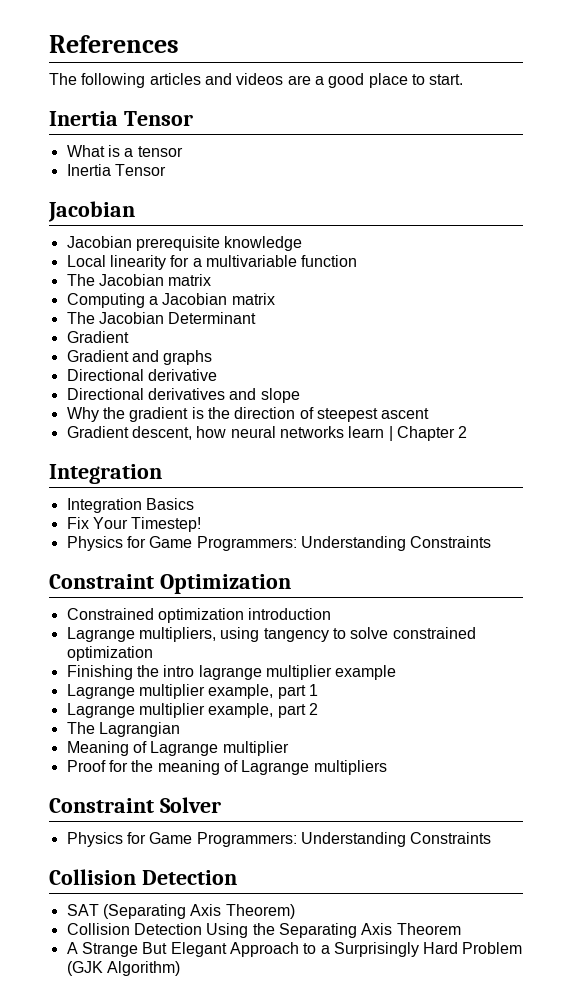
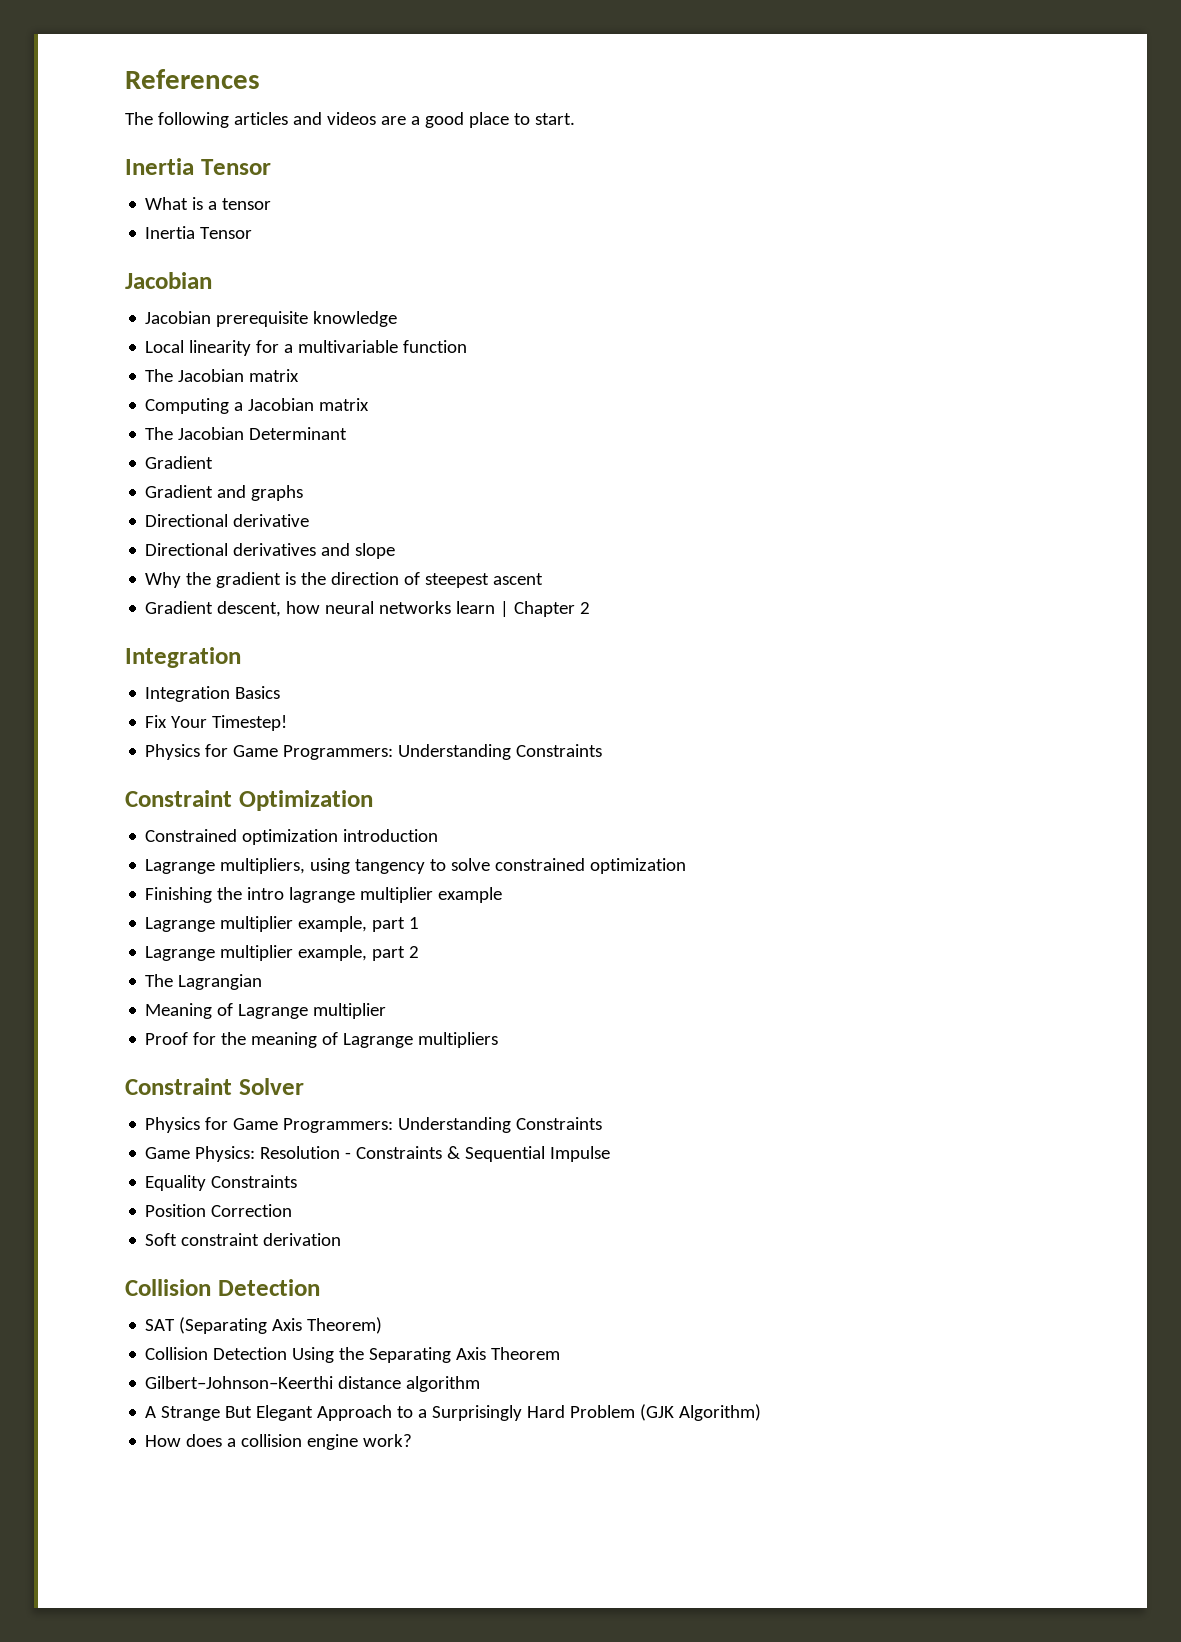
(492, 838) none -> [145,1146,611,1162] [145,1175,298,1191] [145,1204,293,1217] [145,1233,342,1246] // Game Physics: Resolution - Constraints & Sequential Impulse // Equality Constraints // Position Correction // Soft constraint derivation
(461, 929) none -> [145,1376,481,1392] // Gilbert–Johnson–Keerthi distance algorithm
(180, 968) none -> [145,1434,413,1450] // How does a collision engine work?

